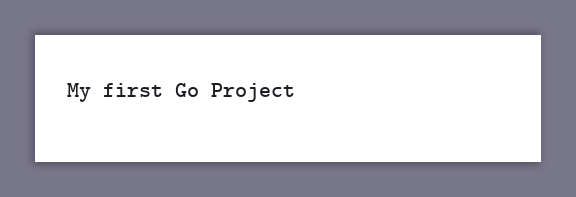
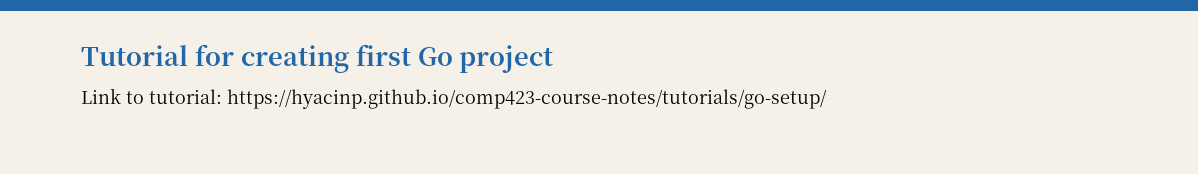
[67,83,295,102] My first Go Project -> [81,44,554,73] [81,88,827,109] Tutorial for creating first Go project // Link to tutorial: https://hyacinp.github.io/comp423-course-notes/tutorials/go-setup/

